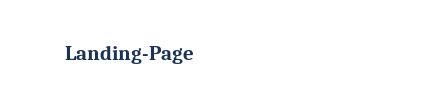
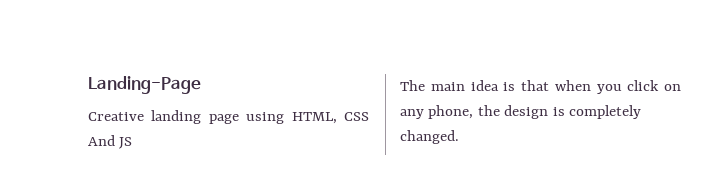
(194, 54) none -> [88,110,369,124] [88,135,133,149] [400,80,681,94] [400,105,642,119] [400,130,459,144] // Creative landing page using HTML, CSS And JS // The main idea is that when you click on any phone, the design is completely changed.

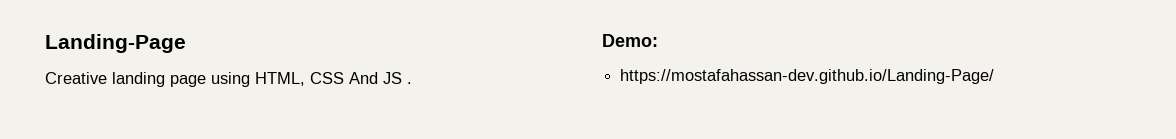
[400,80,681,94] [400,105,642,119] [400,130,459,144] // The main idea is that when you click on any phone, the design is completely changed. -> [407,82,412,84] [602,34,658,47] [620,69,995,84] . // Demo: // https://mostafahassan-dev.github.io/Landing-Page/

